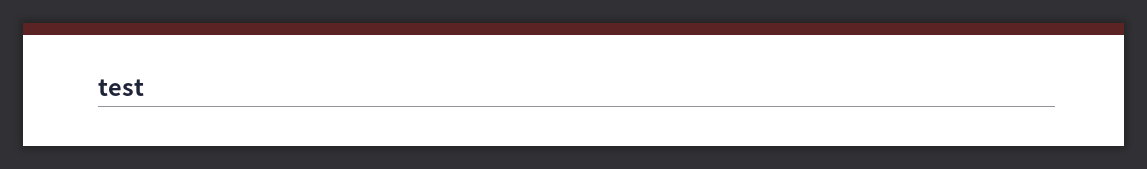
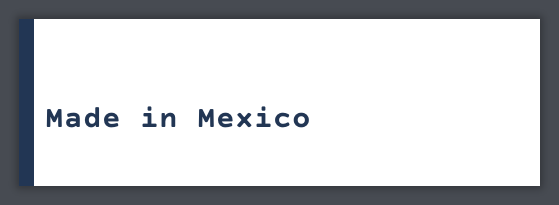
[98,79,144,96] test -> [45,106,311,128] Made in Mexico

